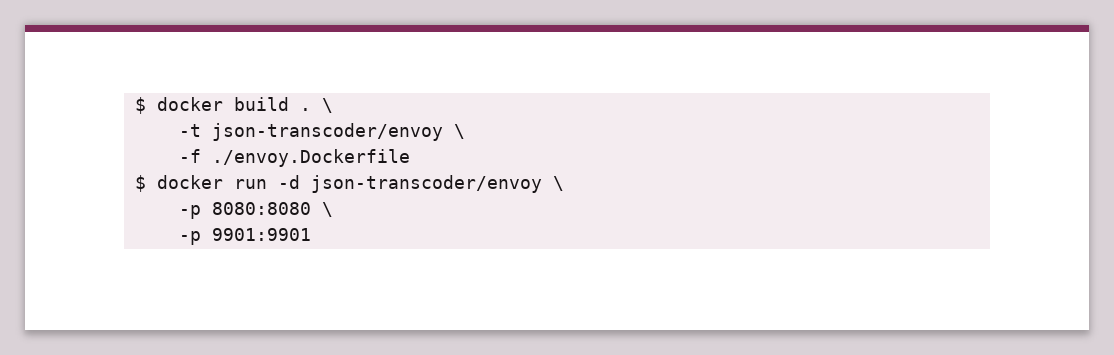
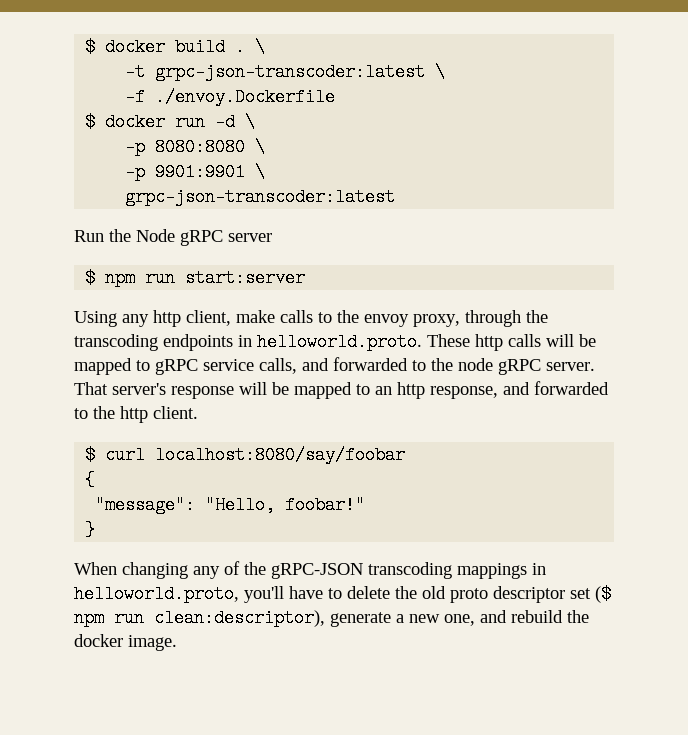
[212,123,444,141] json-transcoder/envoy -> [155,63,426,81] grpc-json-transcoder:latest
[311,175,543,193] json-transcoder/envoy -> (236, 122) none
(312, 234) none -> [255,163,266,181] [125,188,396,206] [74,229,272,246] [85,269,306,287] [74,310,548,327] [74,333,596,351] [74,357,595,375] [74,381,609,399] [74,406,198,423] [85,446,406,464] [85,471,96,489] [95,496,366,514] [85,521,96,539] [74,561,546,579] [74,585,611,603] [74,609,589,627] [74,634,177,651] \ // grpc-json-transcoder:latest // Run the Node gRPC server // $ npm run start:server // Using any http client, make calls to the envoy proxy, through the transcoding endpoints in helloworld.proto. These http calls will be mapped to gRPC service calls, and forwarded to the node gRPC server. That server's response will be mapped to an http response, and forwarded to the http client. // $ curl localhost:8080/say/foobar // { // "message": "Hello, foobar!" // } // When changing any of the gRPC-JSON transcoding mappings in helloworld.proto, you'll have to delete the old proto descriptor set ($ npm run clean:descriptor), generate a new one, and rebuild the docker image.

